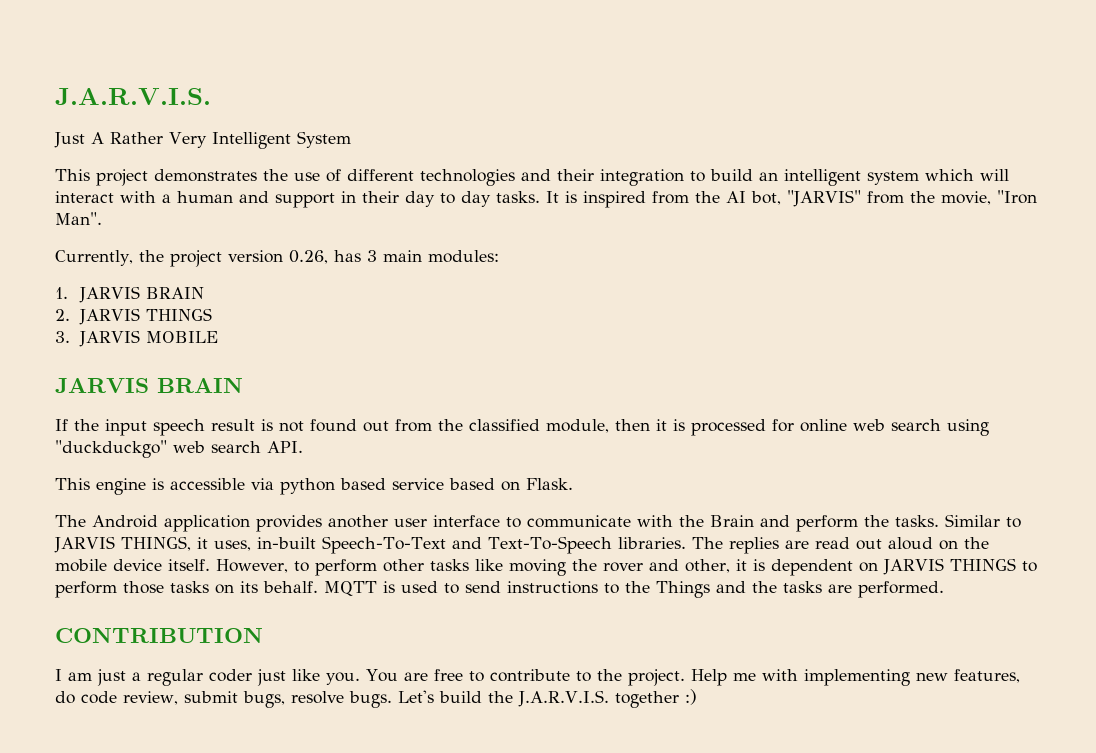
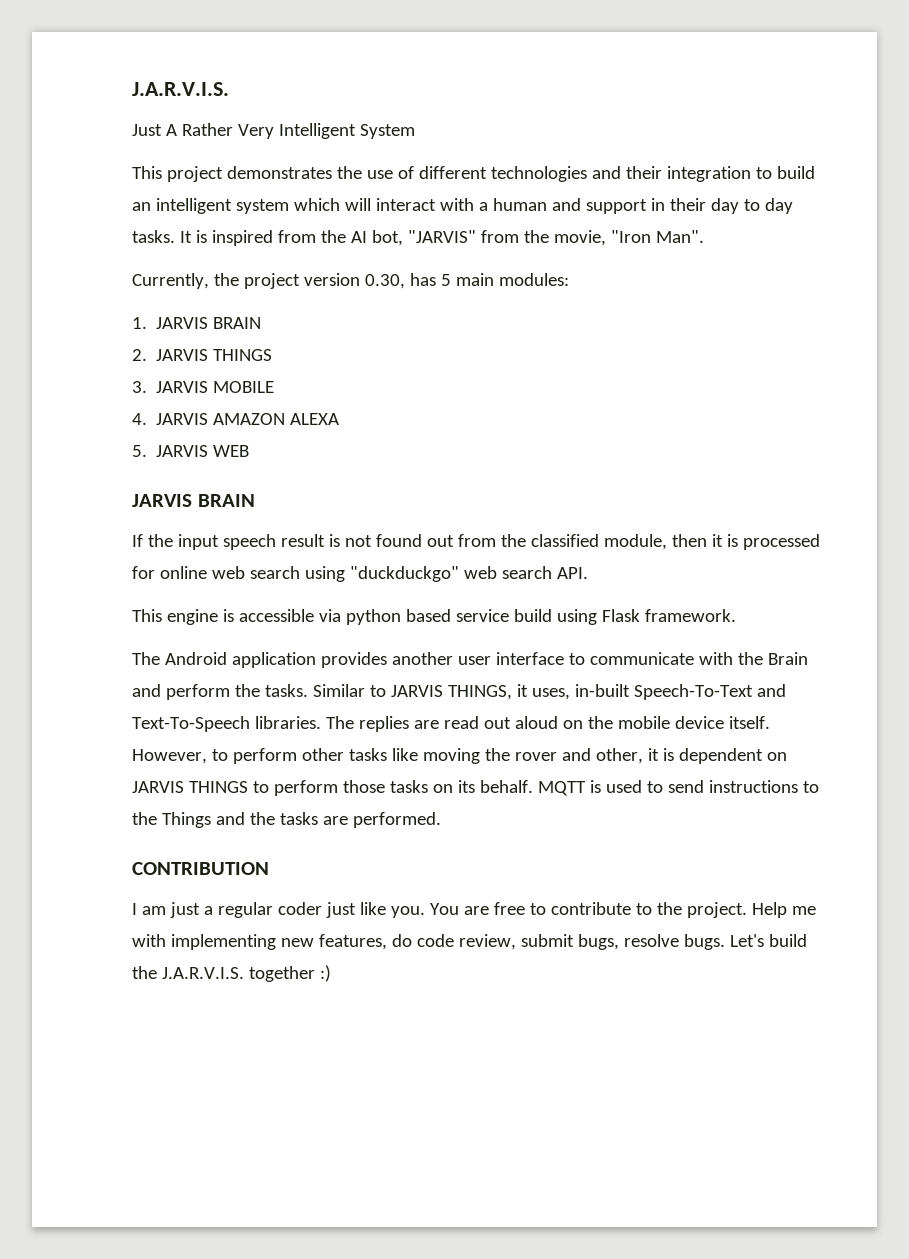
[288,250,377,264] 0.26, has 3 -> [364,273,451,289] 0.30, has 5
(218, 337) none -> [132,413,340,425] [132,445,250,457] // 4. JARVIS AMAZON ALEXA // 5. JARVIS WEB
[449,478,573,491] based on Flask. -> [513,609,736,625] build using Flask framework.

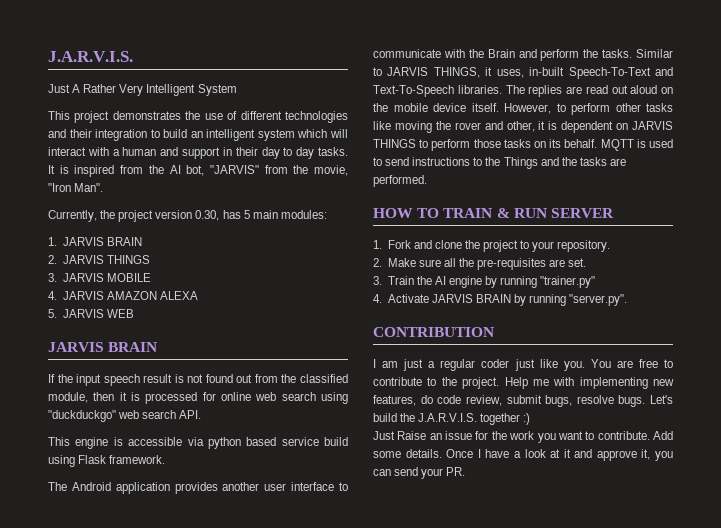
(441, 820) none -> [373,208,614,218] [373,240,611,252] [373,258,587,270] [373,276,596,288] [373,294,628,306] // HOW TO TRAIN & RUN SERVER // 1. Fork and clone the project to your repository. // 2. Make sure all the pre-requisites are set. // 3. Train the AI engine by running "trainer.py" // 4. Activate JARVIS BRAIN by running "server.py".
(331, 973) none -> [373,431,673,443] [373,449,673,461] [373,467,466,479] // Just Raise an issue for the work you want to contribute. Add some details. Once I have a look at it and approve it, you can send your PR.

